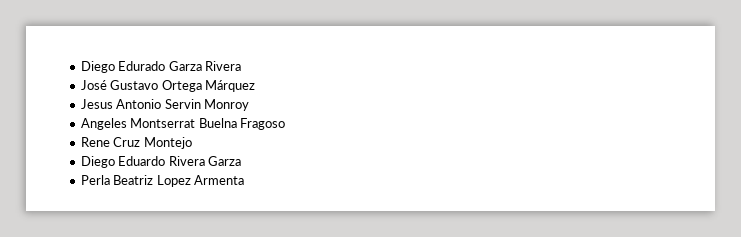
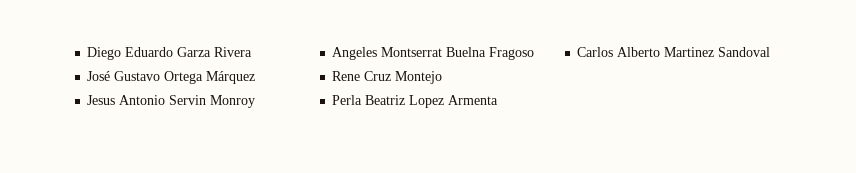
[80,61,166,73] Diego Edurado -> [87,47,174,60] Diego Eduardo
[80,156,241,168] // Diego Eduardo Rivera Garza -> (443, 77) none
(244, 180) none -> [577,47,771,57] // Carlos Alberto Martinez Sandoval

